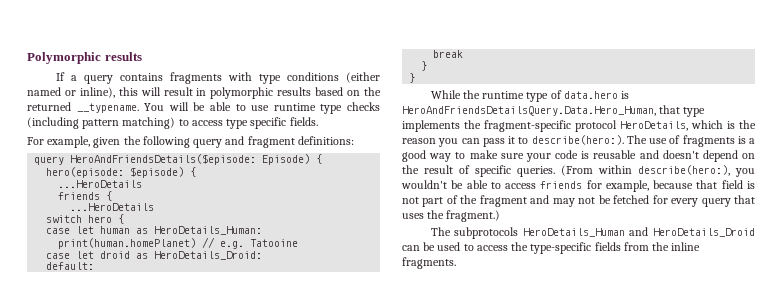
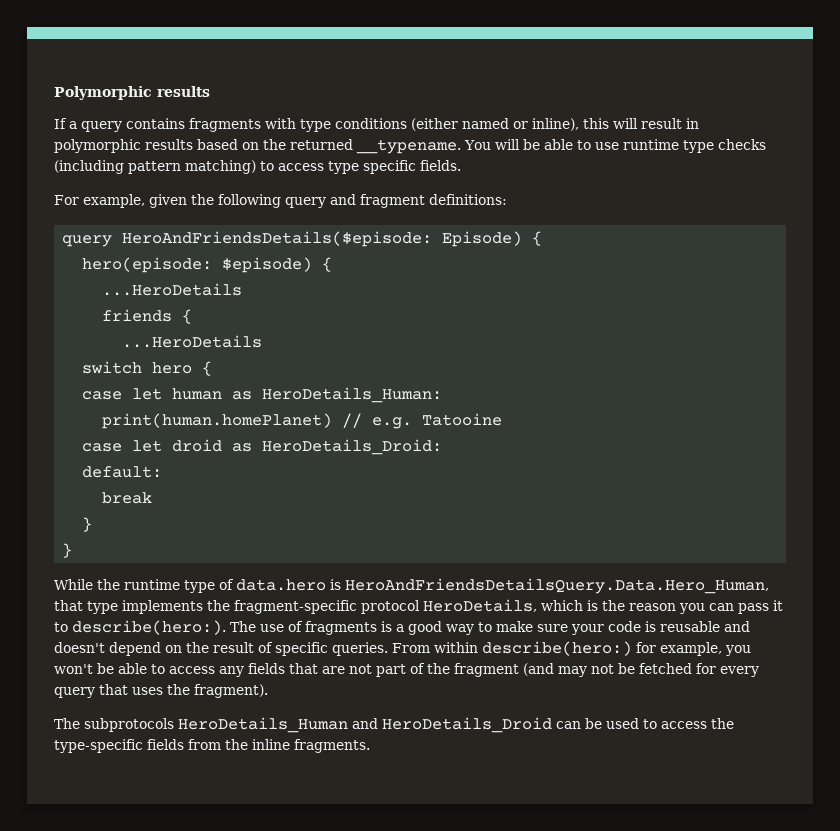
[561,165,755,177] [401,180,755,192] (From within describe(hero:), you wouldn't be able to access friends for example, because that field is -> [392,641,751,656] [54,663,345,677] From within describe(hero:) for example, you won't be able to access any fields that are
[530,195,550,204] and -> [523,663,554,676] (and
[446,210,501,222] fragment.) -> [194,684,268,698] fragment).

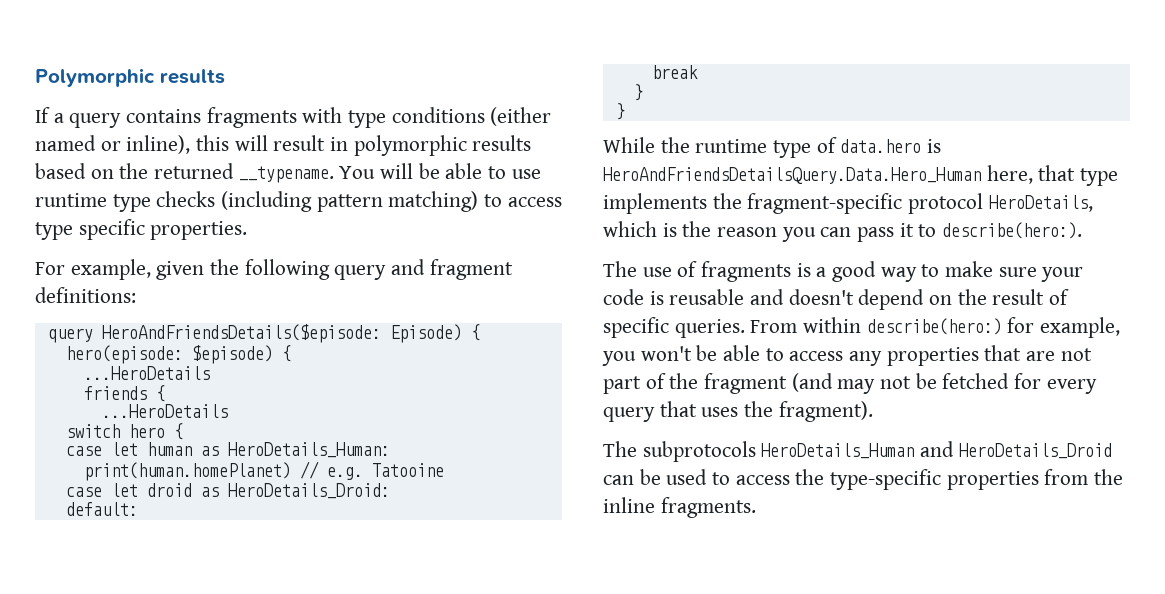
[420,160,461,171] fields. -> [150,221,248,240] properties.
[345,578,769,594] HeroAndFriendsDetailsQuery.Data.Hero_Human, -> [603,165,1033,184] HeroAndFriendsDetailsQuery.Data.Hero_Human here,
(226, 627) none -> (1083, 230) //
[248,663,285,674] fields -> [886,347,979,366] properties
[147,739,184,750] fields -> [946,471,1039,490] properties

